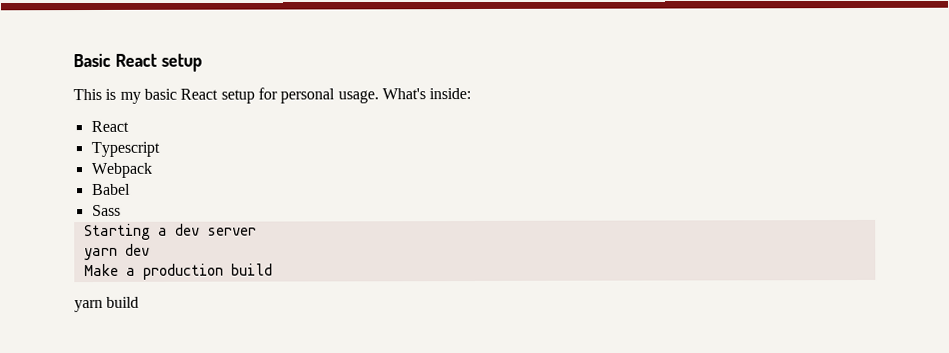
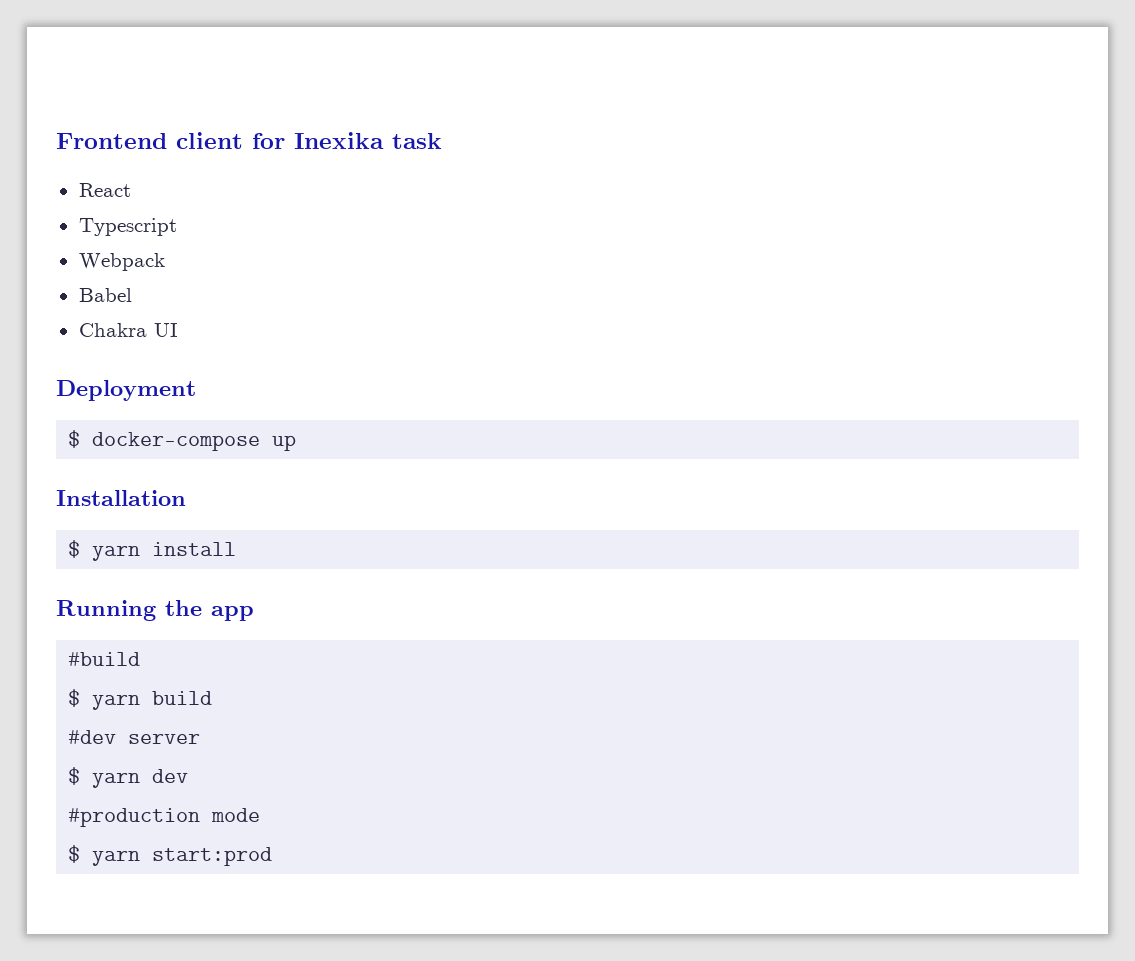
[73,52,202,72] [73,87,472,104] [90,120,129,133] [90,141,160,158] [90,162,153,179] [91,183,131,196] [91,204,121,217] [83,223,200,241] Basic React setup // This is my basic React setup for personal usage. What's inside: // React // Typescript // Webpack // Babel // Sass // Starting a dev -> [56,132,442,149] [78,183,131,197] [78,218,177,236] [78,253,165,271] [78,288,132,302] [78,323,178,337] [56,380,196,401] [68,430,297,451] [56,490,186,506] [68,540,237,561] [56,600,254,621] [68,652,141,666] [68,689,213,710] [68,730,117,744] Frontend client for Inexika task // React // Typescript // Webpack // Babel // Chakra UI // Deployment // $ docker-compose up // Installation // $ yarn install // Running the app // #build // $ yarn build // #dev
(257, 231) none -> [68,767,81,785] $
[83,263,273,280] [74,296,140,313] Make a production build // yarn build -> [68,808,261,827] [68,845,273,866] #production mode // $ yarn start:prod

